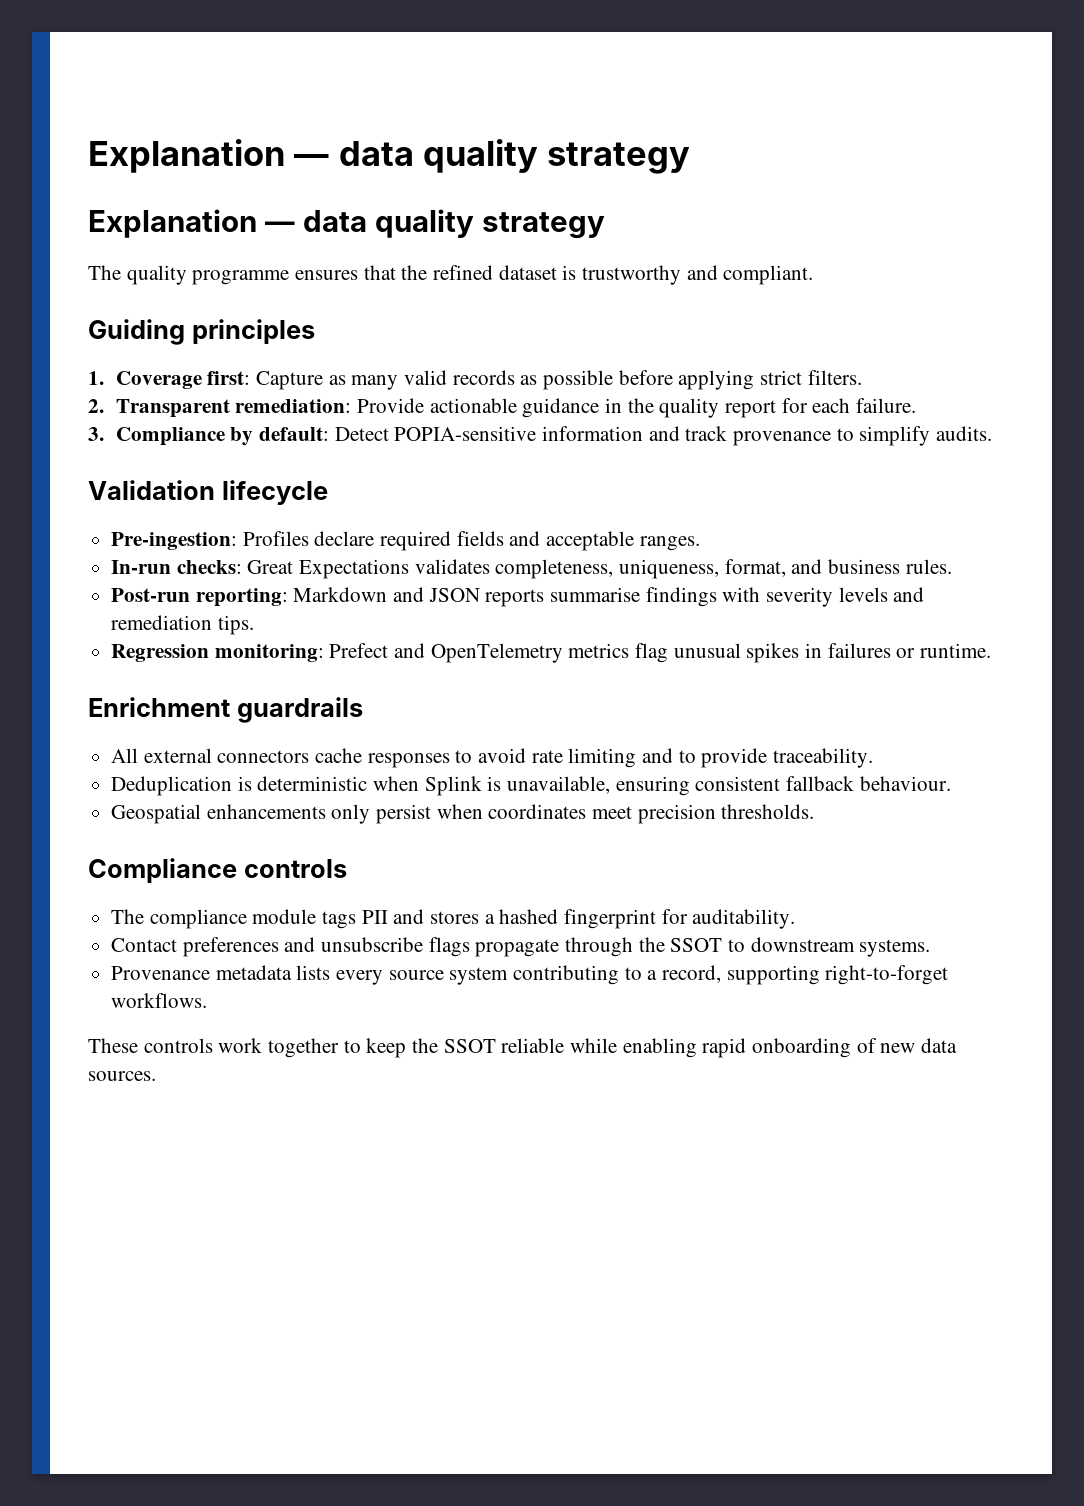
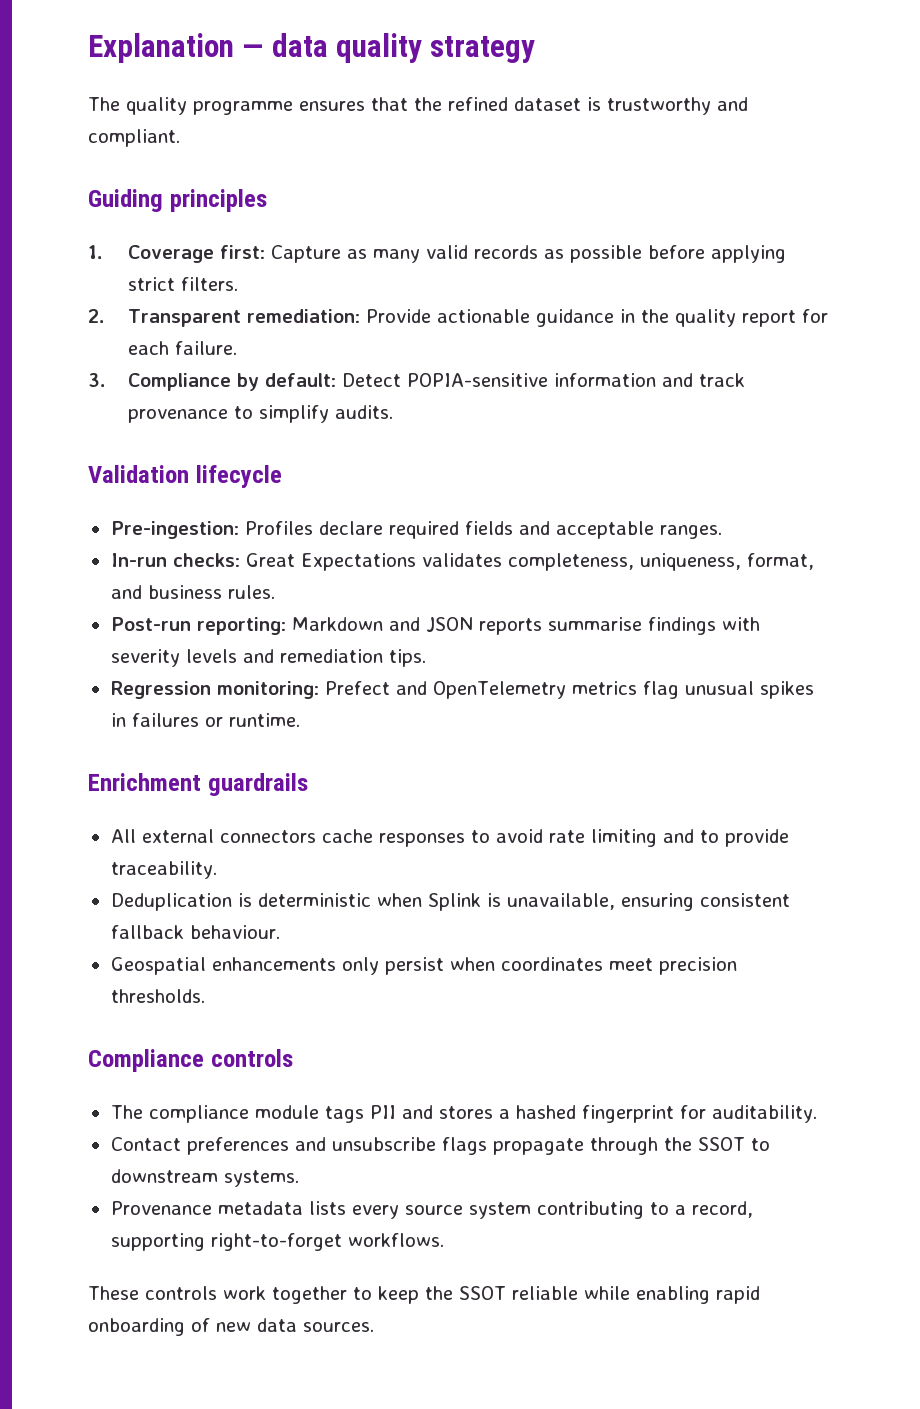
[88,139,691,174] [88,209,605,239] Explanation — data quality strategy // Explanation — data quality strategy -> [88,33,536,63] Explanation — data quality strategy

